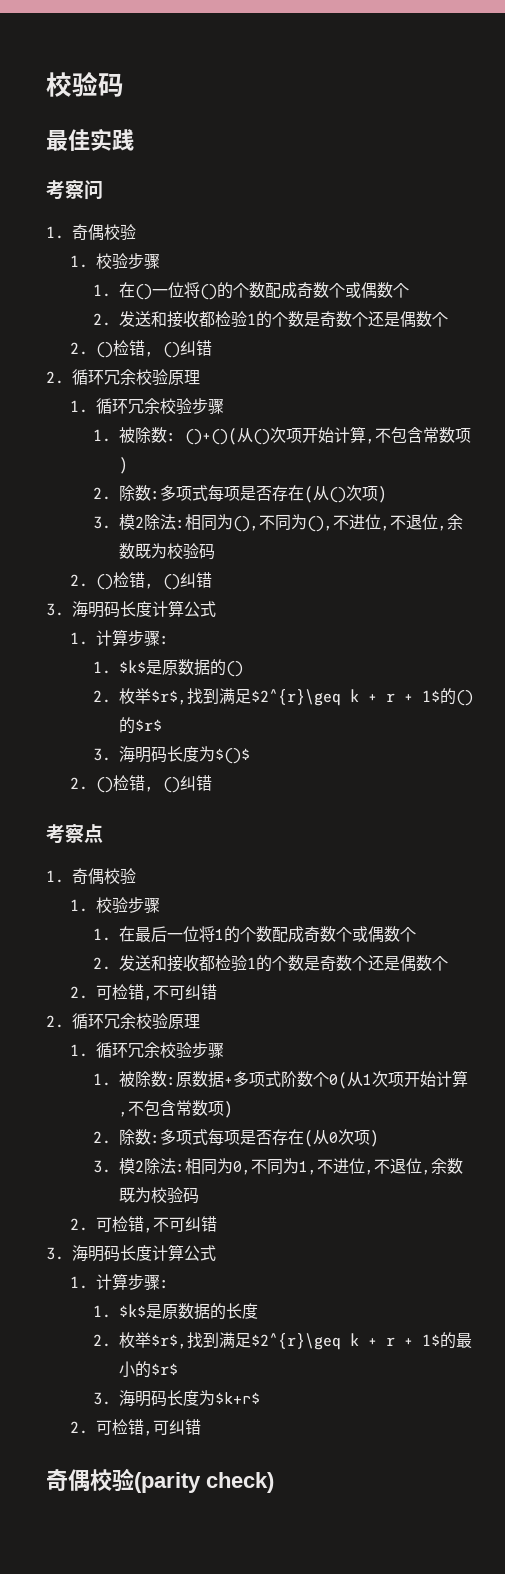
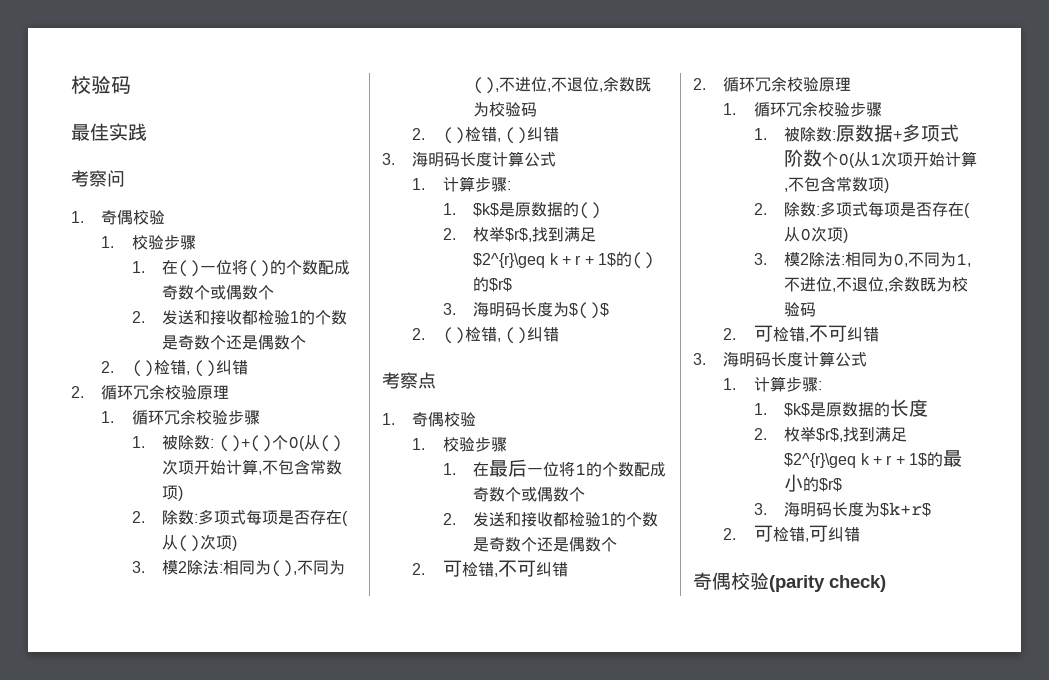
[185,428,238,445] ()+()( -> [218,435,305,452] ()+()个0(

